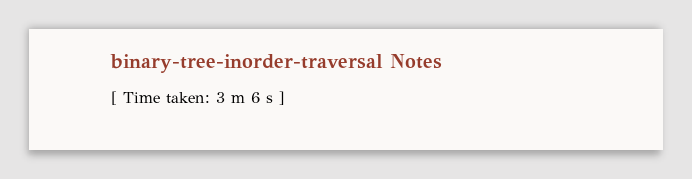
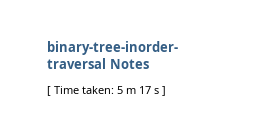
[216,92,260,103] 3 m 6 -> [117,86,151,94] 5 m 17

